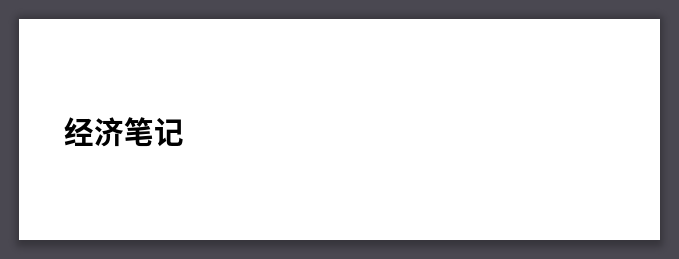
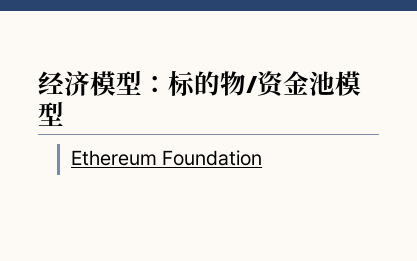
[124,117,184,147] 笔记 -> [90,70,361,98] [38,102,64,126] [70,150,263,166] 模型：标的物/资金池模型 // Ethereum Foundation

